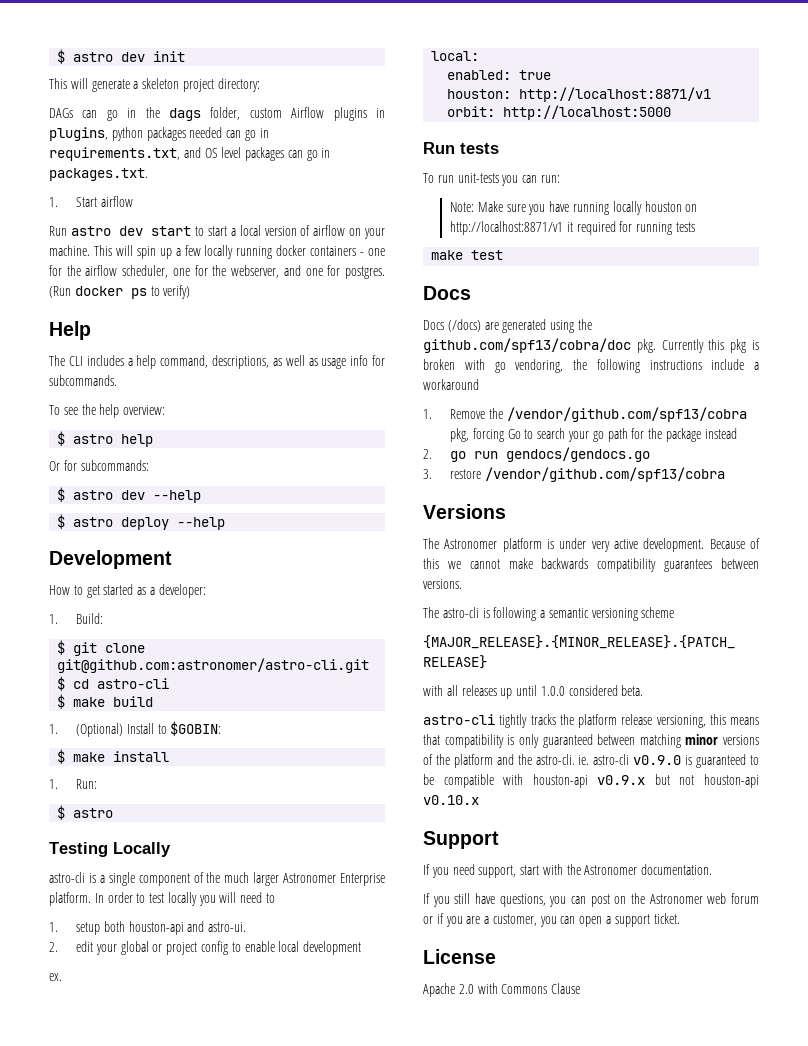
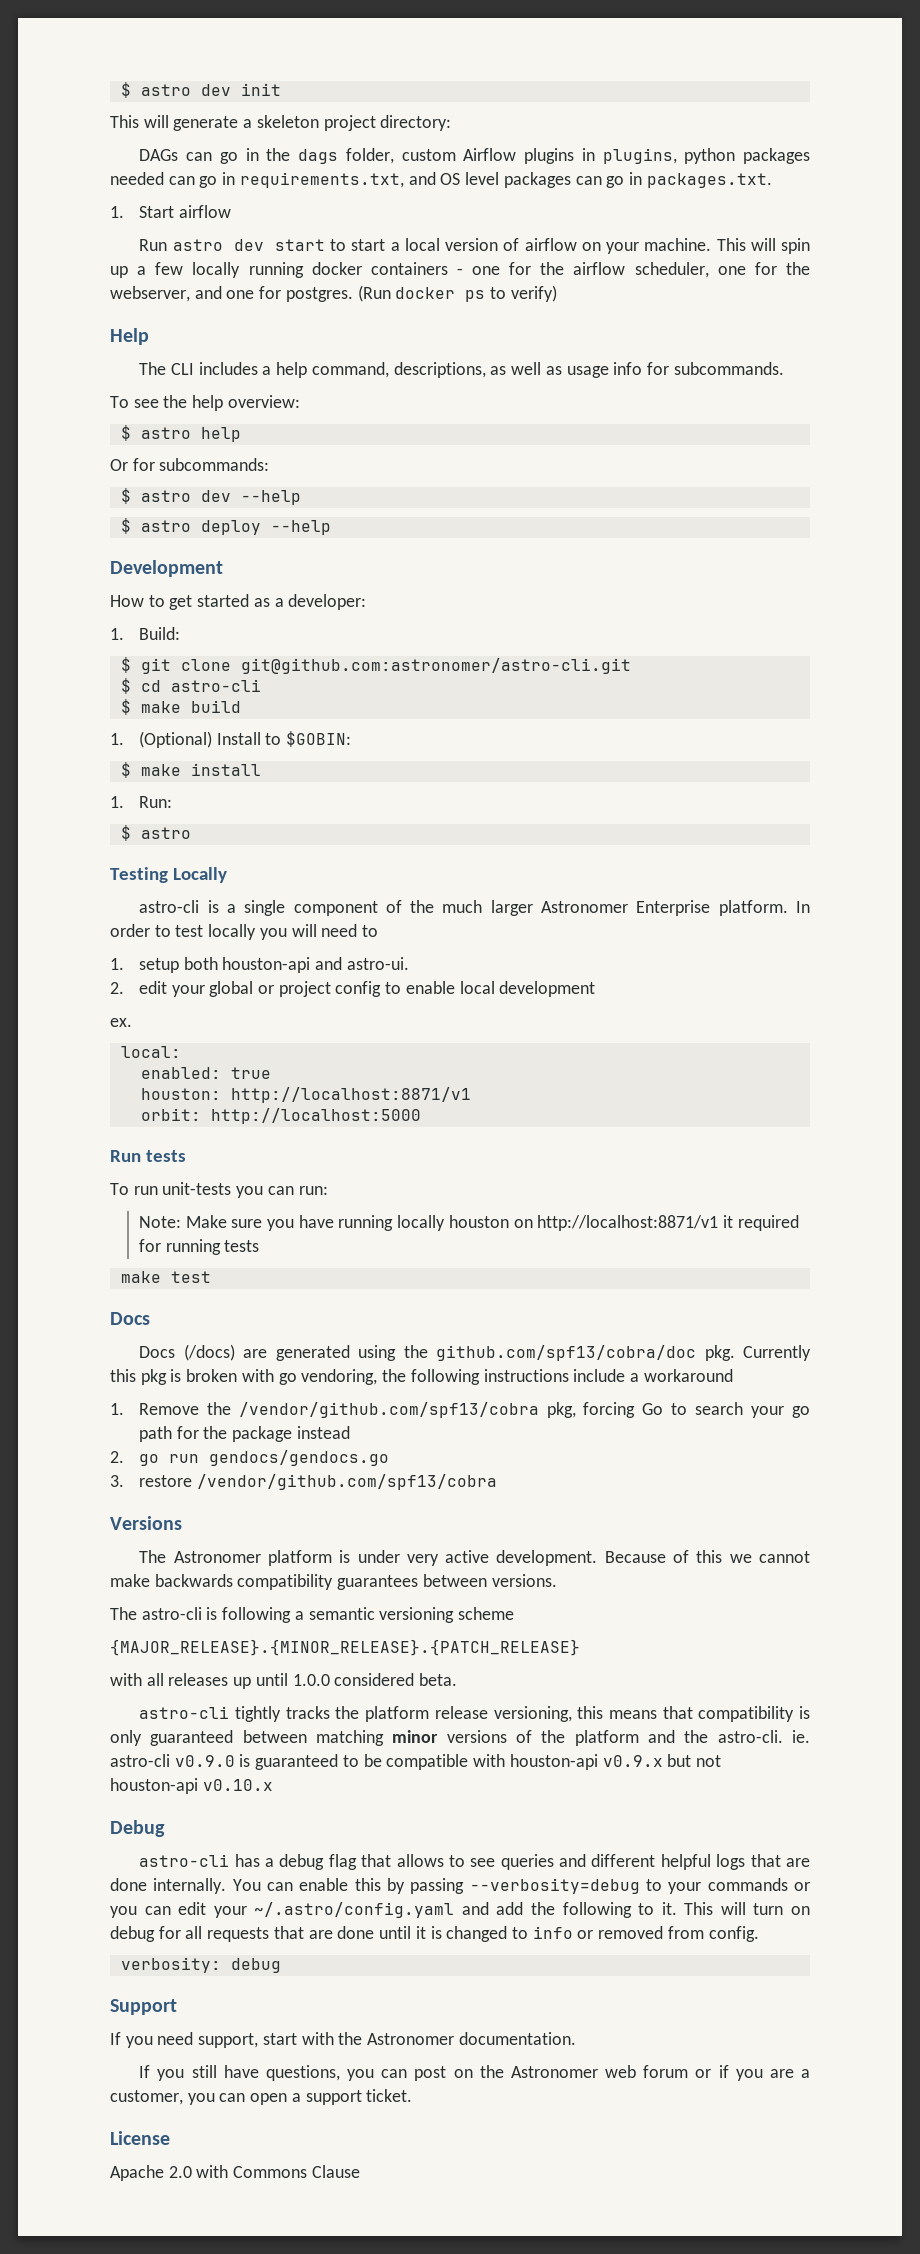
(479, 800) none -> [110,1820,165,1837] [139,1854,810,1870] [110,1878,811,1894] [110,1902,810,1918] [110,1926,759,1942] [120,1957,281,1973] // Debug // astro-cli has a debug flag that allows to see queries and different helpful logs that are done internally. You can enable this by passing --verbosity=debug to your commands or you can edit your ~/.astro/config.yaml and add the following to it. This will turn on debug for all requests that are done until it is changed to info or removed from config. // verbosity: debug

